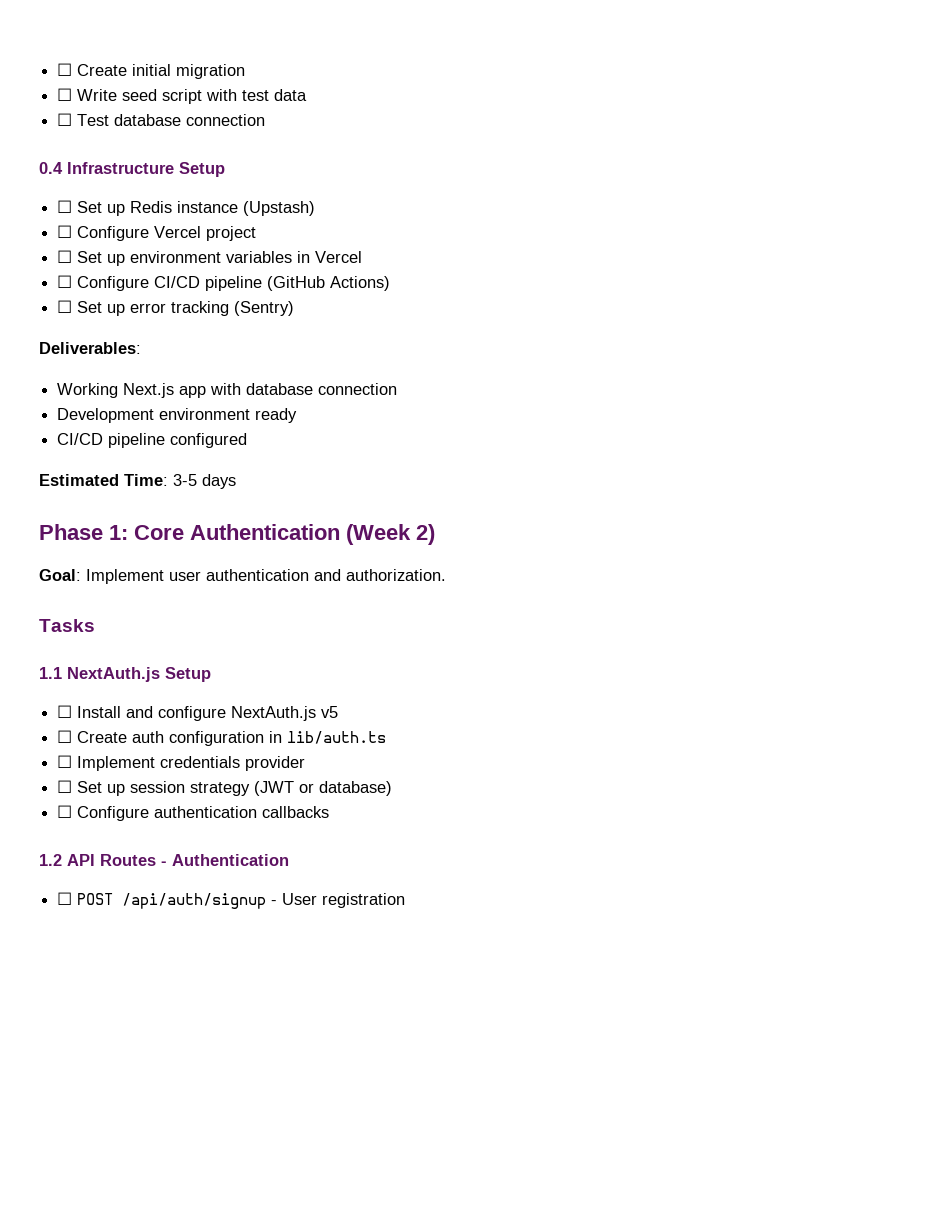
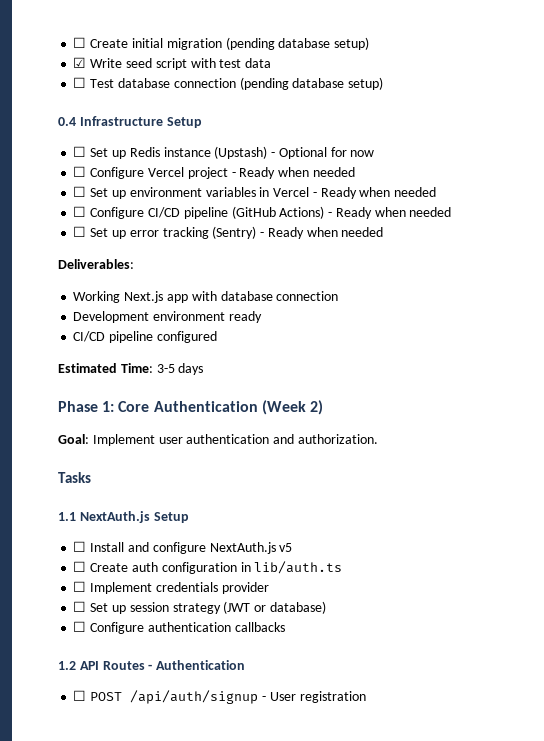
[57,88,73,101] // ☐ -> [225,37,370,50] [73,57,87,68] (pending database setup) // ☑
(266, 120) none -> [239,77,384,90] (pending database setup)
(316, 208) none -> [271,147,375,159] - Optional for now
(257, 233) none -> [231,167,355,179] - Ready when needed
(363, 257) none -> [312,187,437,199] - Ready when needed
(391, 283) none -> [328,207,452,219] - Ready when needed
(295, 308) none -> [260,227,384,239] - Ready when needed

